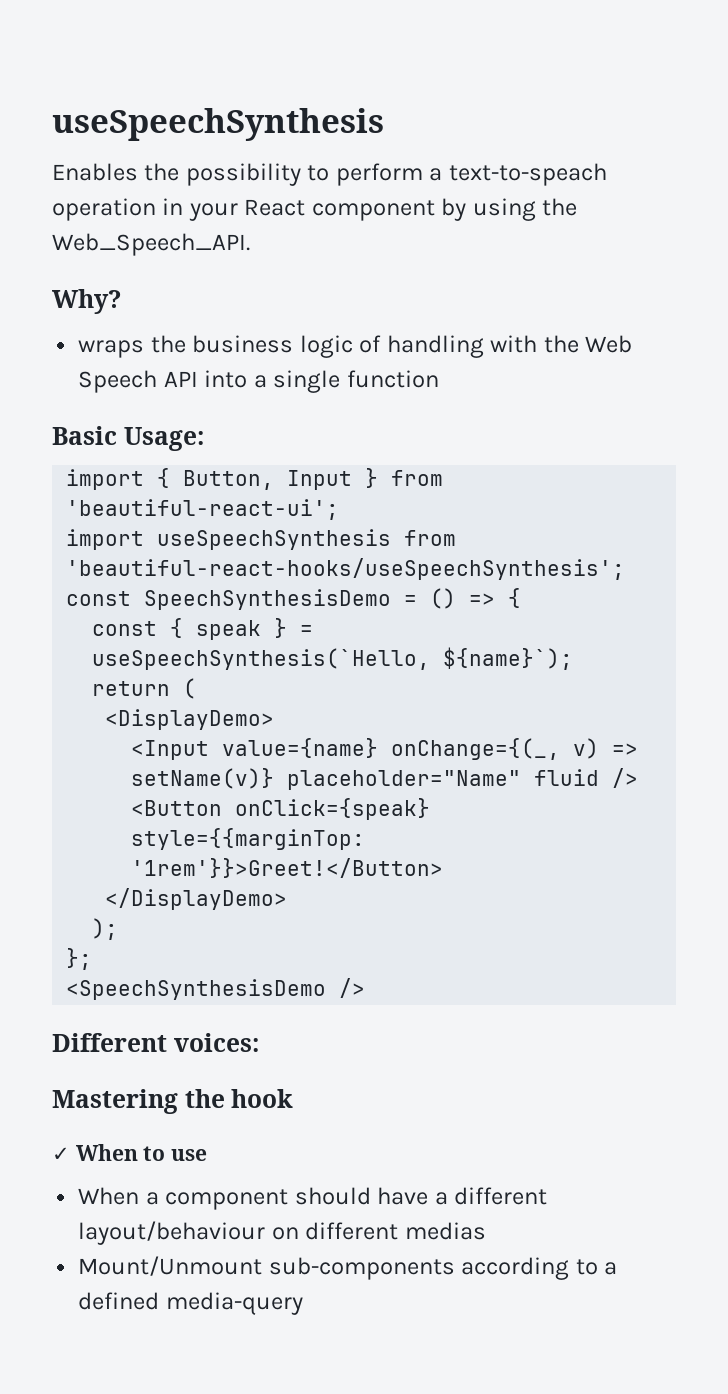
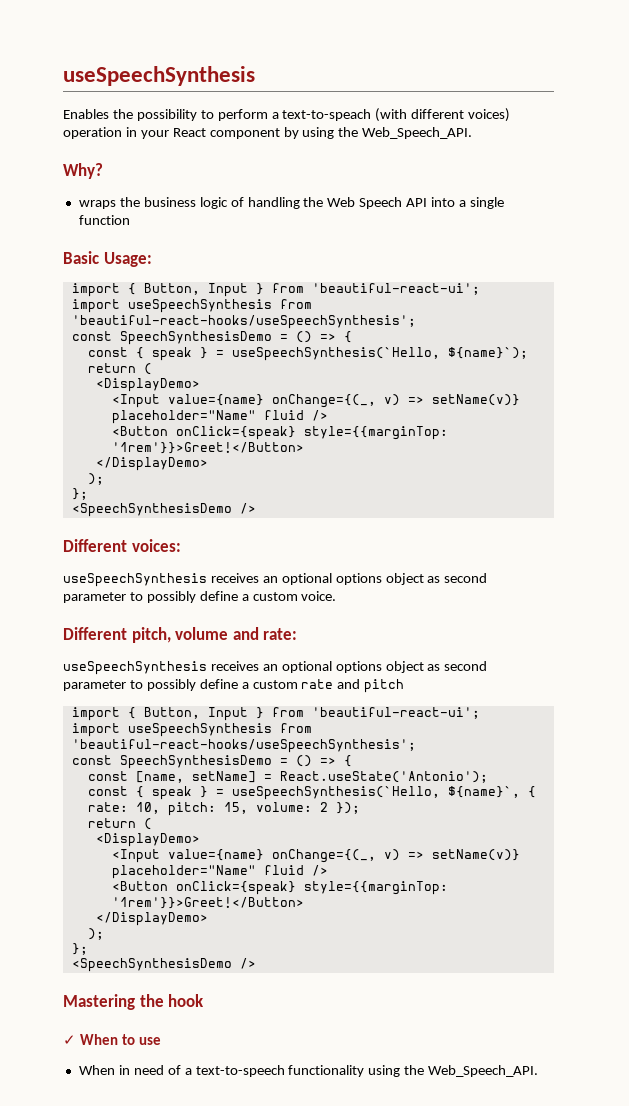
(607, 174) none -> [375,108,511,122] (with different voices)
[490,335,538,353] with -> (300, 203) none
(259, 1042) none -> [63,573,488,587] [63,591,337,603] [63,627,298,643] [63,661,488,675] [63,679,405,693] [71,707,480,721] [71,723,312,737] [71,739,416,753] [71,755,352,769] [87,771,488,783] [87,786,536,800] [87,802,360,816] [87,818,152,830] [95,833,200,847] [111,849,520,863] [111,865,328,879] [111,881,448,895] [111,897,304,909] [95,912,208,926] [87,928,104,940] [71,943,88,955] [71,958,256,972] // useSpeechSynthesis receives an optional options object as second parameter to possibly define a custom voice. // Different pitch, volume and rate: // useSpeechSynthesis receives an optional options object as second parameter to possibly define a custom rate and pitch // import { Button, Input } from 'beautiful-react-ui'; // import useSpeechSynthesis from 'beautiful-react-hooks/useSpeechSynthesis'; // const SpeechSynthesisDemo = () => { // const [name, setName] = React.useState('Antonio'); // const { speak } = useSpeechSynthesis(`Hello, ${name}`, { rate: 10, pitch: 15, volume: 2 }); // return ( // <DisplayDemo> // <Input value={name} onChange={(_, v) => setName(v)} placeholder="Name" fluid /> // <Button onClick={speak} style={{marginTop: '1rem'}}>Greet!</Button> // </DisplayDemo> // ); // }; // <SpeechSynthesisDemo />
[145,1187,548,1210] [78,1221,486,1245] [78,1256,618,1280] [78,1292,303,1315] a component should have a different layout/behaviour on different medias // Mount/Unmount sub-components according to a defined media-query -> [118,1065,539,1077] in need of a text-to-speech functionality using the Web_Speech_API.

